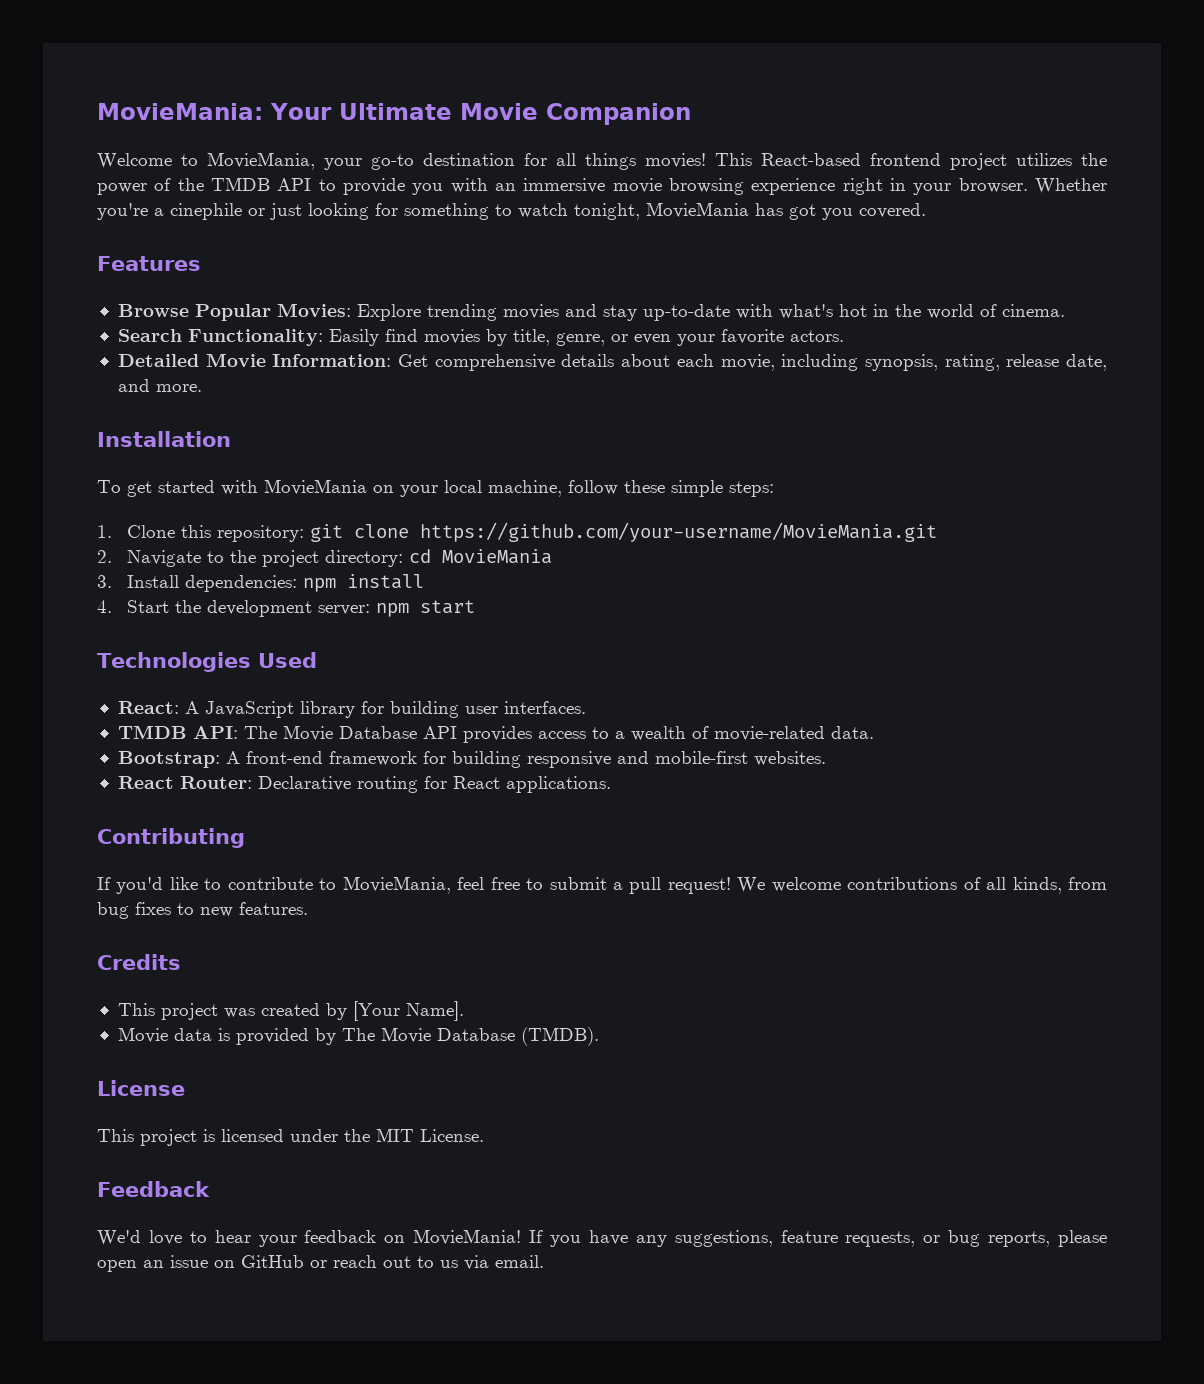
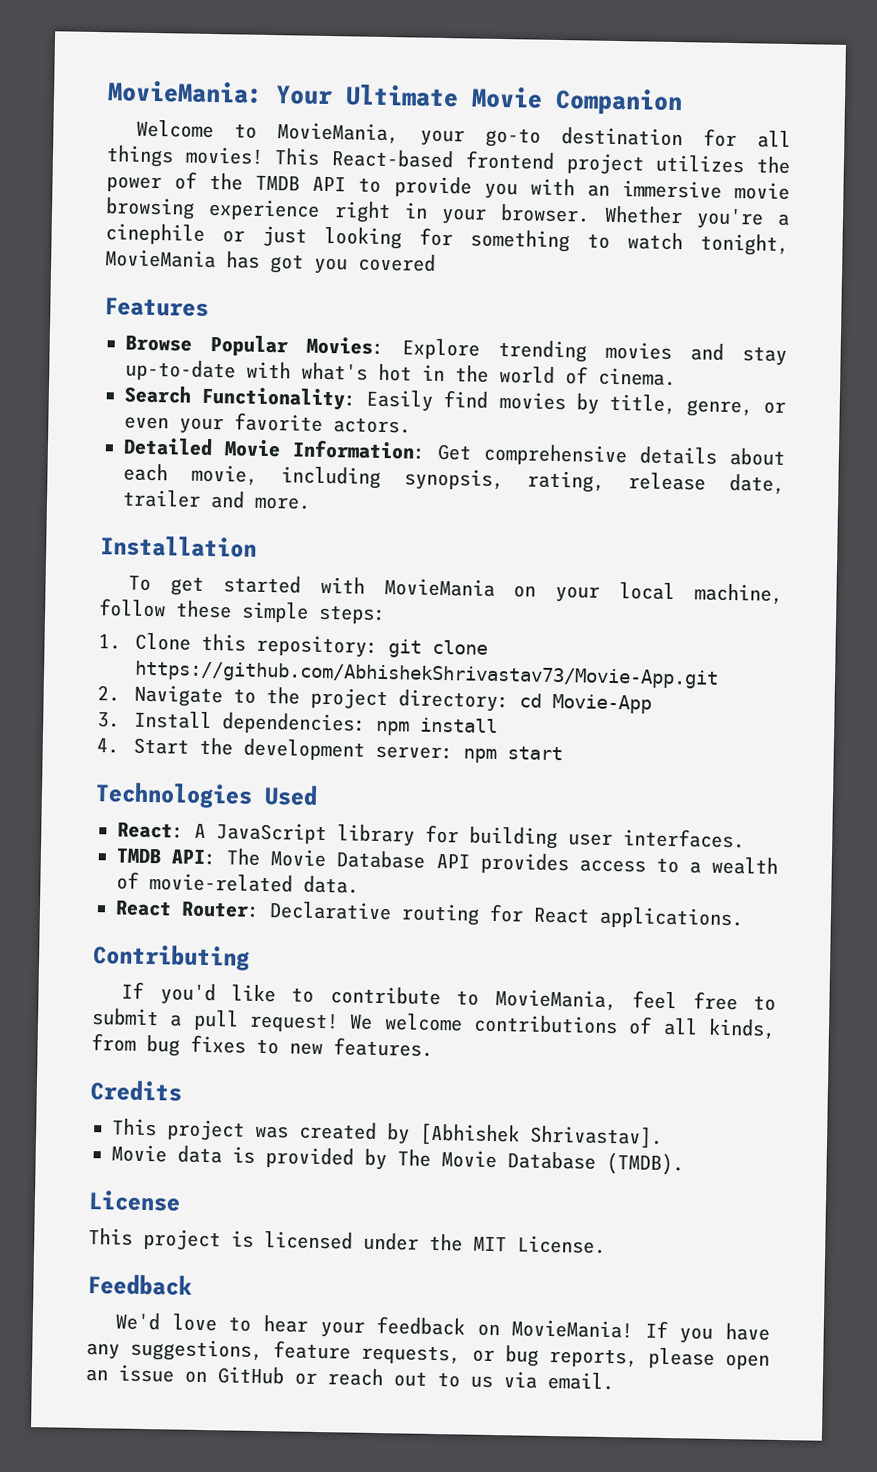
[859,203,926,218] covered. -> [358,253,436,272] covered
(1108, 362) none -> [122,489,201,508] trailer
[420,522,938,542] https://github.com/your-username/MovieMania.git -> [134,660,720,689] https://github.com/AbhishekShrivastav73/Movie-App.git
[442,549,553,564] MovieMania -> [552,693,653,714] Movie-App
[117,751,826,768] // Bootstrap: A front-end framework for building responsive and mobile-first websites. -> (359, 884) none
[352,1001,464,1021] [Your Name]. -> [419,1122,663,1149] [Abhishek Shrivastav].

